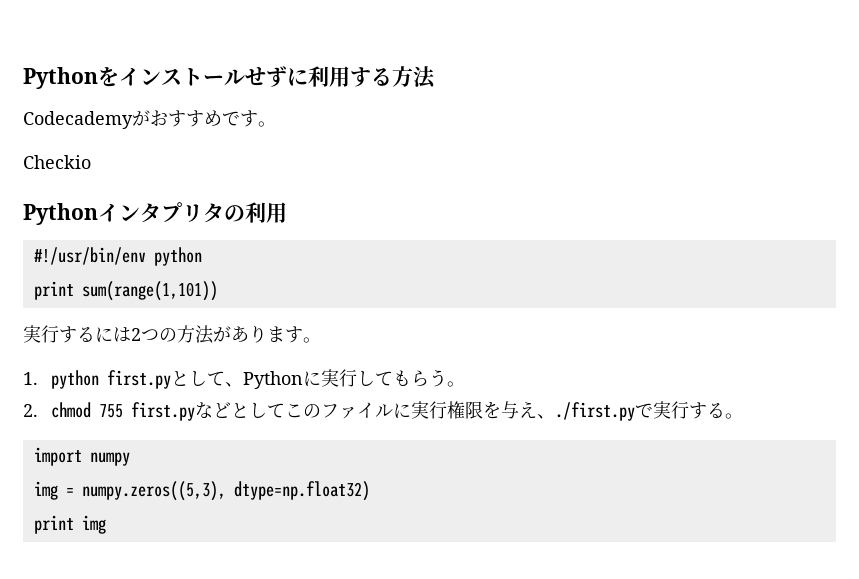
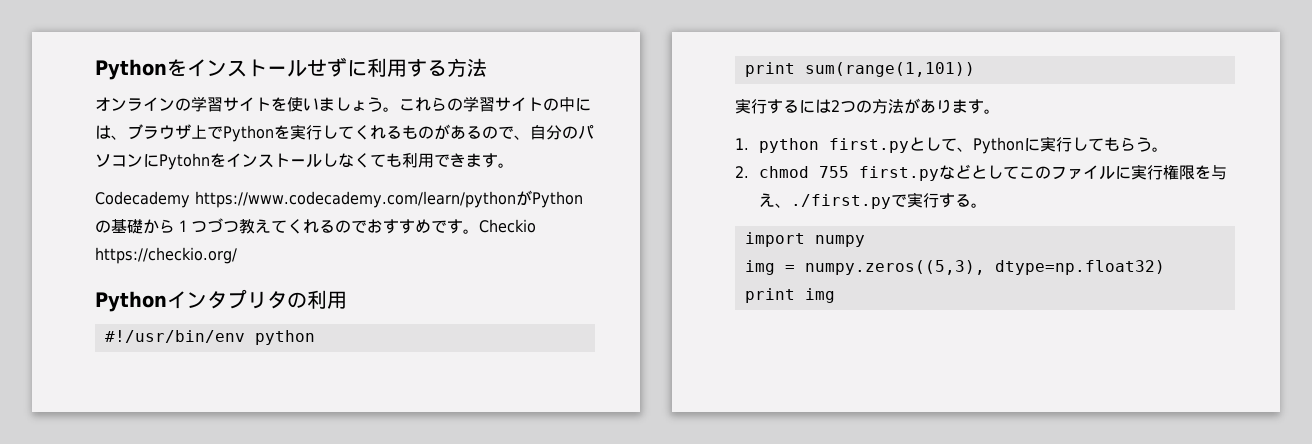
[23,110,150,129] Codecademyが -> [95,96,591,112] [95,124,594,142] [95,153,514,170] [95,190,583,208] [95,218,367,234] オンラインの学習サイトを使いましょう。これらの学習サイトの中には、ブラウザ上でPythonを実行してくれるものがあるので、自分のパソコンにPytohnをインストールしなくても利用できます。 // Codecademy https://www.codecademy.com/learn/pythonがPythonの基礎から１つづつ教えてくれるので
(276, 124) // -> (479, 231) none
(91, 162) none -> [95,247,237,264] https://checkio.org/

